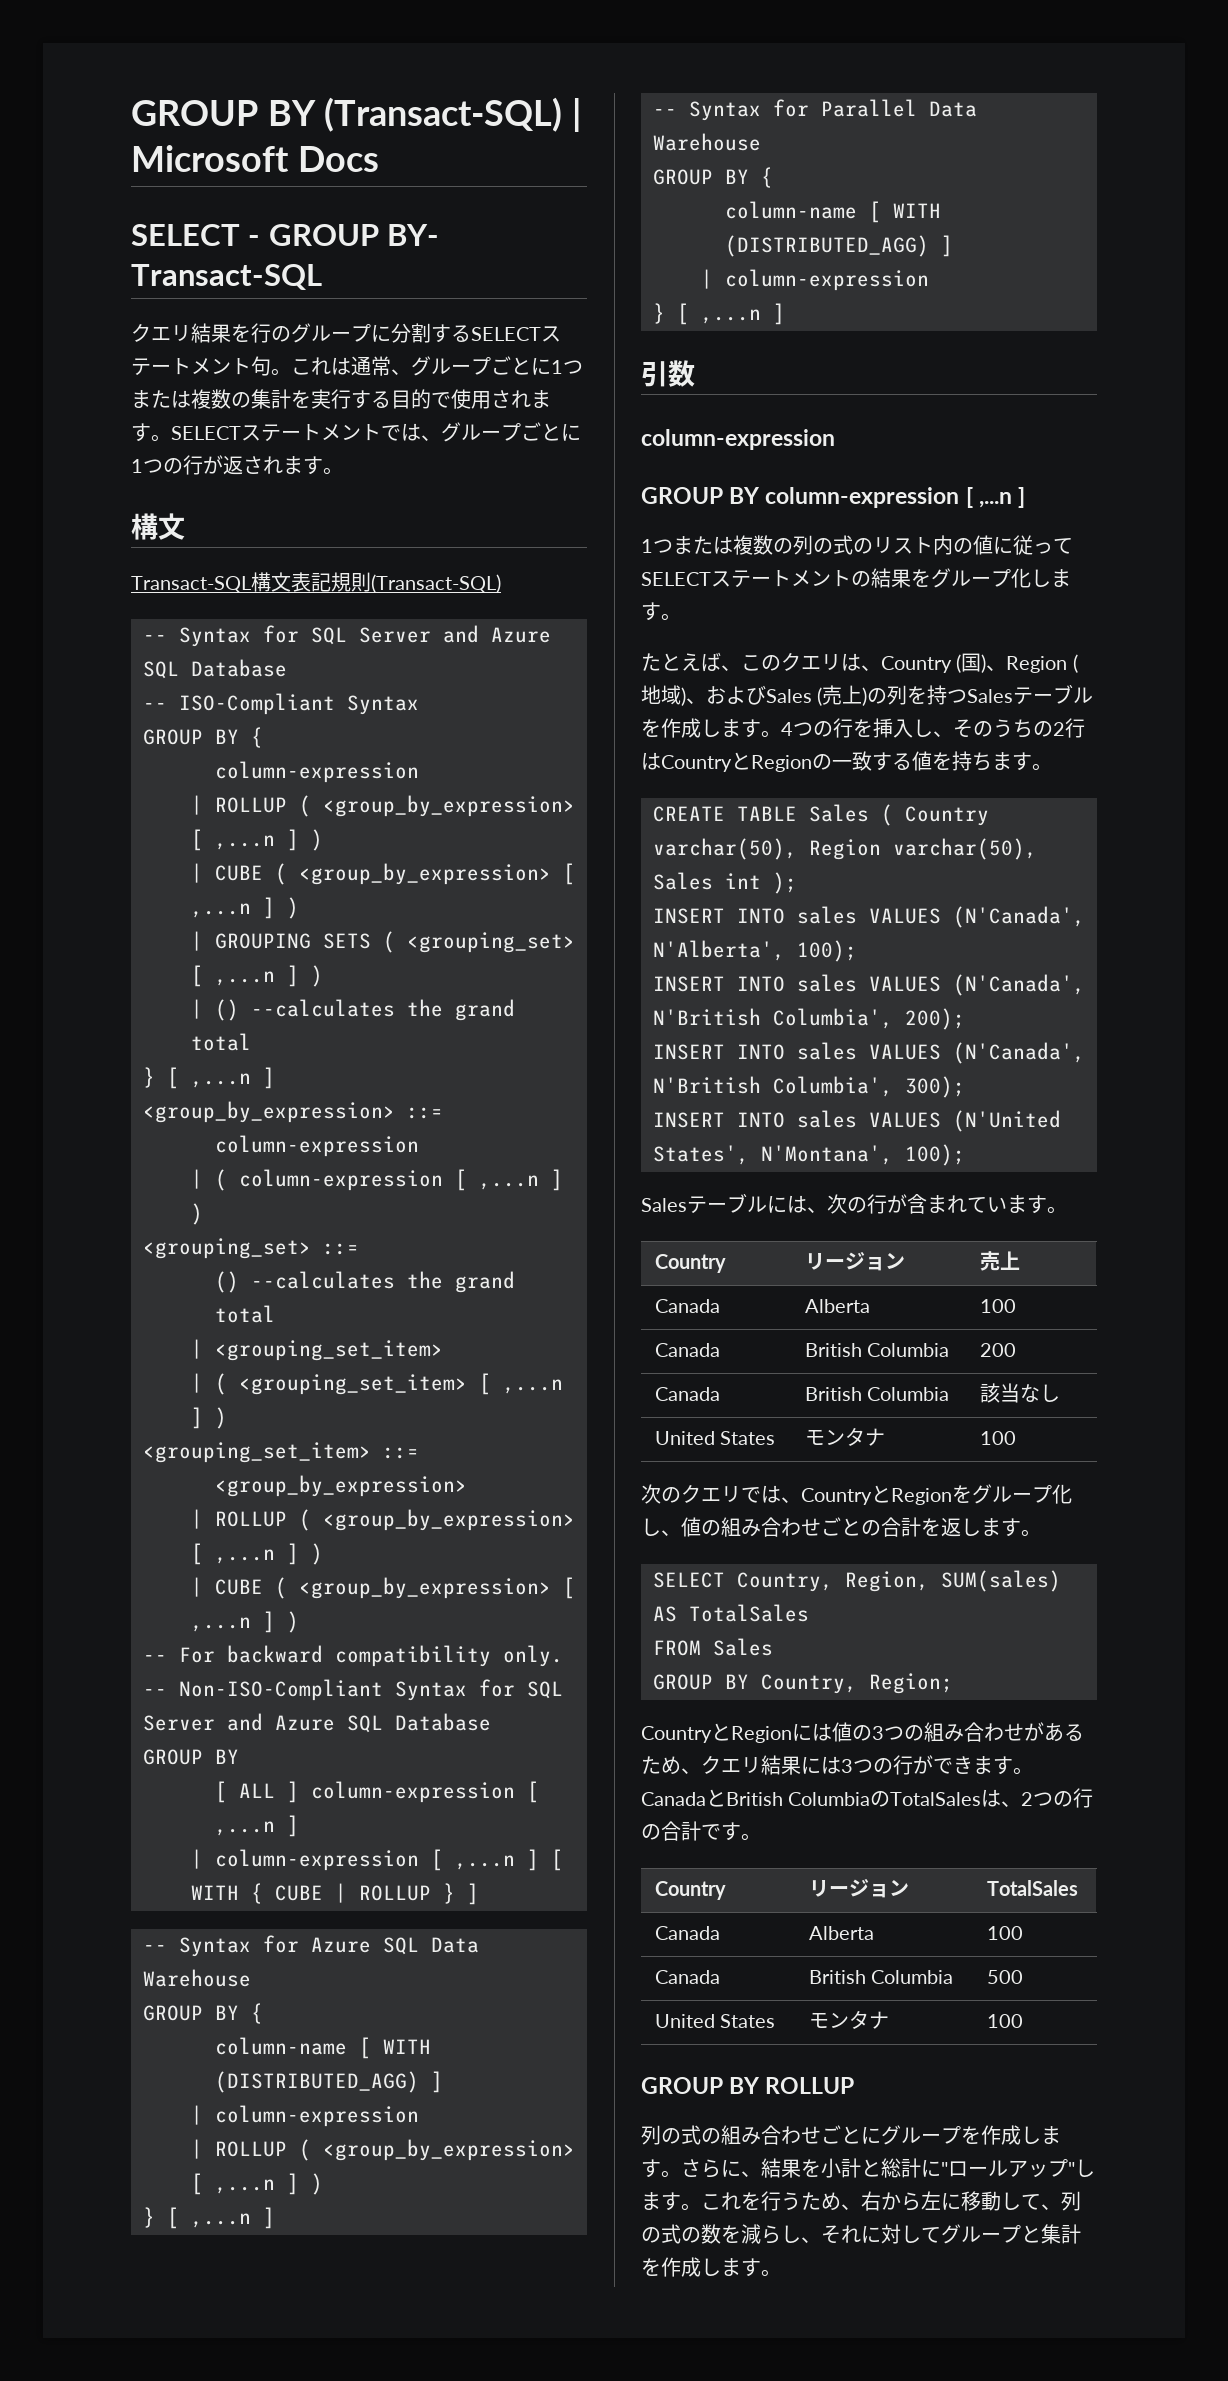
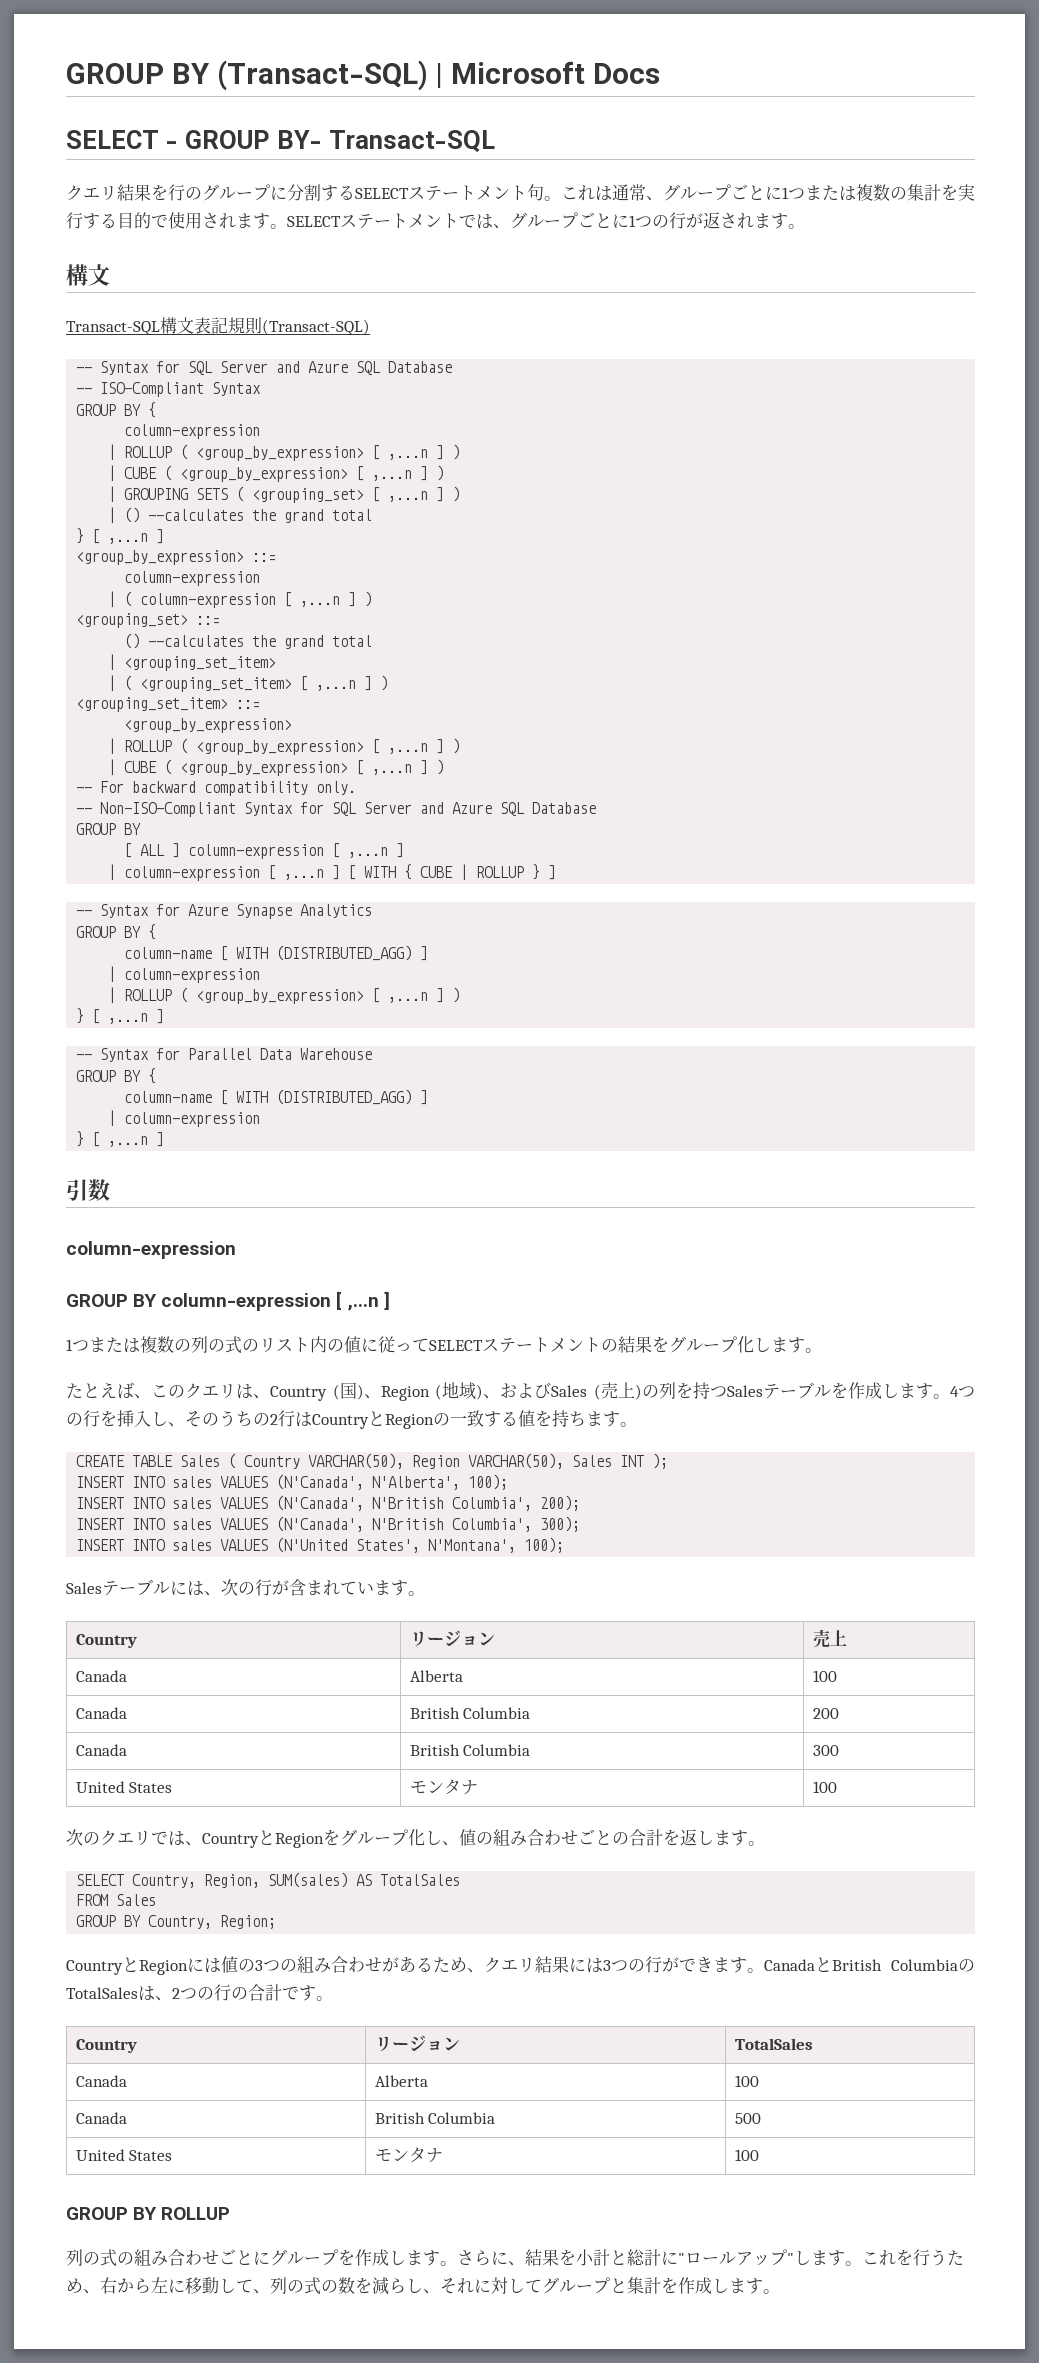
[383,1937,479,1955] [143,1969,251,1987] SQL Data Warehouse -> [236,904,373,919] Synapse Analytics
[653,838,1037,860] [653,872,761,890] varchar(50), Region varchar(50), Sales int -> [308,1453,645,1469] VARCHAR(50), Region VARCHAR(50), Sales INT
[979,1383,1060,1403] 該当なし -> [812,1745,839,1756] 300

